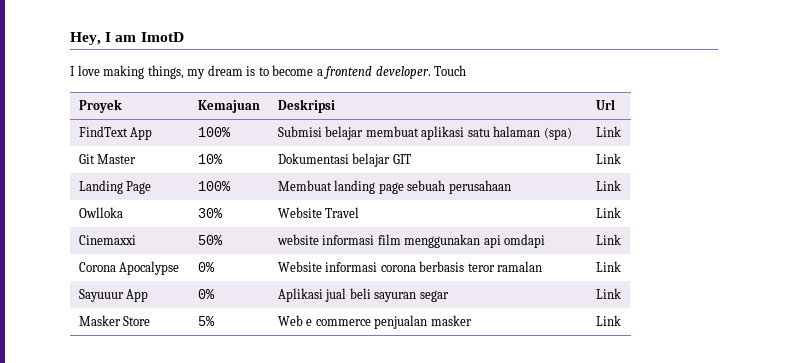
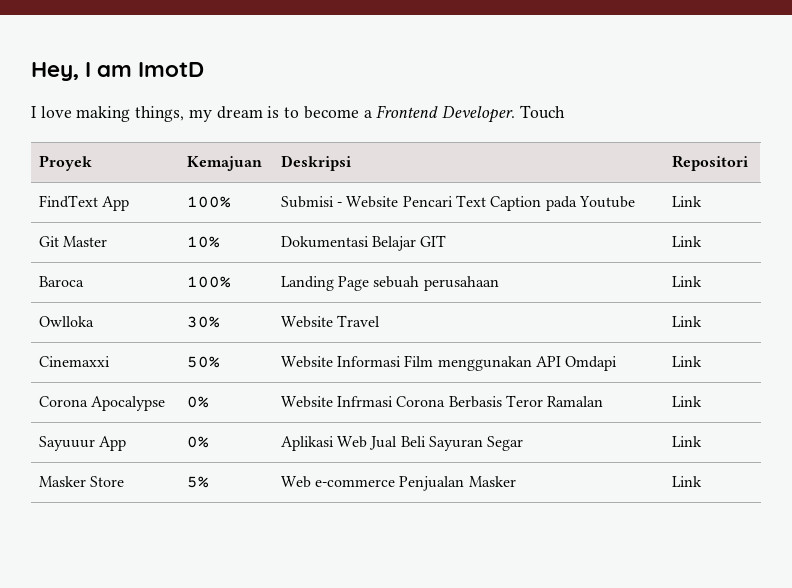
[324,66,431,79] frontend developer. -> [376,105,515,123] Frontend Developer.
[595,99,615,110] Url -> [671,155,748,171] Repositori
[325,126,572,140] belajar membuat aplikasi satu halaman (spa) -> [336,195,635,211] - Website Pencari Text Caption pada Youtube
[352,153,391,167] belajar -> [371,236,416,251] Belajar
[78,180,152,194] [197,181,231,191] [277,180,404,194] Landing Page | 100% | Membuat landing page -> [38,276,84,287] [186,276,231,288] [280,276,369,291] Baroca | 100% | Landing Page
[276,234,546,248] website informasi film menggunakan api omdapi -> [280,355,618,371] Website Informasi Film menggunakan API Omdapi
[325,261,543,272] informasi corona berbasis teror ramalan -> [336,395,604,408] Infrmasi Corona Berbasis Teror Ramalan
[325,288,449,302] jual beli sayuran segar -> [336,436,524,451] Web Jual Beli Sayuran Segar
[306,315,472,329] e commerce penjualan masker -> [314,476,516,491] e-commerce Penjualan Masker

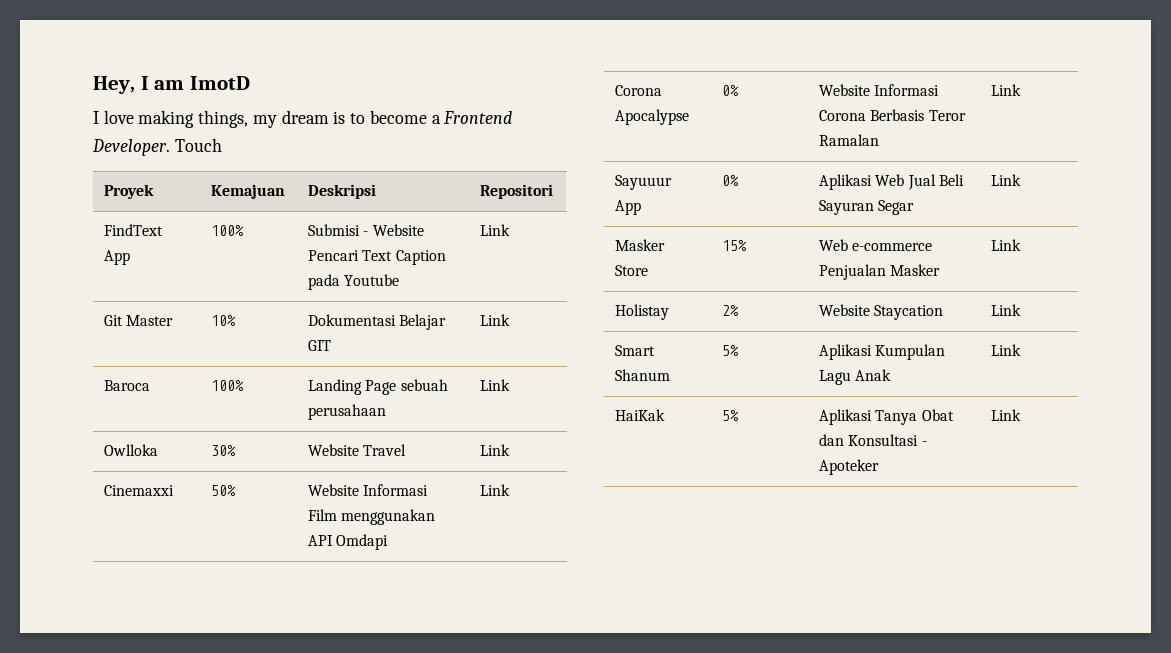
[336,396,393,407] Infrmasi -> [874,84,940,96] Informasi
[186,476,209,488] 5% -> [722,240,748,251] 15%
(702, 481) none -> [615,304,670,320] [722,305,740,316] [819,304,944,320] [991,304,1022,316] [615,345,656,356] [615,369,671,381] [722,345,740,356] [819,344,946,360] [819,369,892,385] [991,344,1022,356] [615,409,666,421] [722,410,740,421] [819,409,954,425] [819,434,927,446] [819,459,880,475] [991,409,1022,421] // Holistay | 2% | Website Staycation | Link // Smart Shanum | 5% | Aplikasi Kumpulan Lagu Anak | Link // HaiKak | 5% | Aplikasi Tanya Obat dan Konsultasi - Apoteker | Link

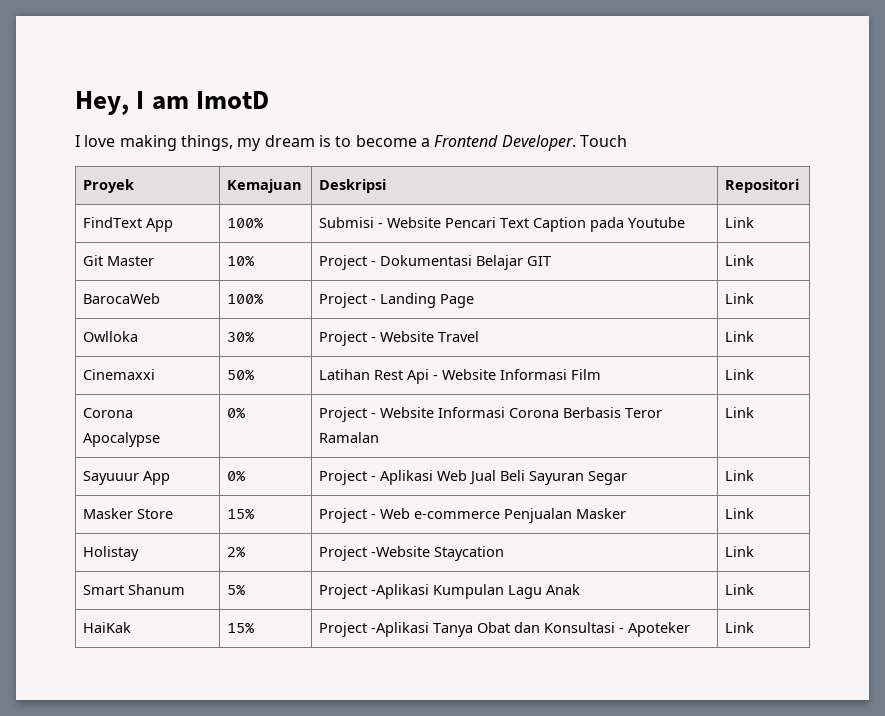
(237, 320) none -> [319,255,377,270] Project -
[104,380,151,391] [211,380,245,391] Baroca | 100% | -> [83,293,161,304] [227,293,264,305] [319,293,377,308] BarocaWeb | 100% | Project -
[400,379,448,391] [308,404,387,420] sebuah perusahaan -> (475, 301) none
(237, 450) none -> [319,331,377,346] Project -
(237, 490) none -> [319,369,439,384] Latihan Rest Api -
[341,509,436,525] [308,534,389,550] menggunakan API Omdapi -> (602, 374) none
(740, 90) none -> [319,407,377,422] Project -
(740, 180) none -> [319,470,377,485] Project -
(748, 245) none -> [319,508,377,523] Project -
[819,304,871,316] Website -> [319,546,431,561] Project -Website
[819,344,873,360] Aplikasi -> [319,584,430,599] Project -Aplikasi
[722,410,740,421] [819,409,873,425] 5% | Aplikasi -> [227,622,255,634] [319,622,430,637] 15% | Project -Aplikasi

